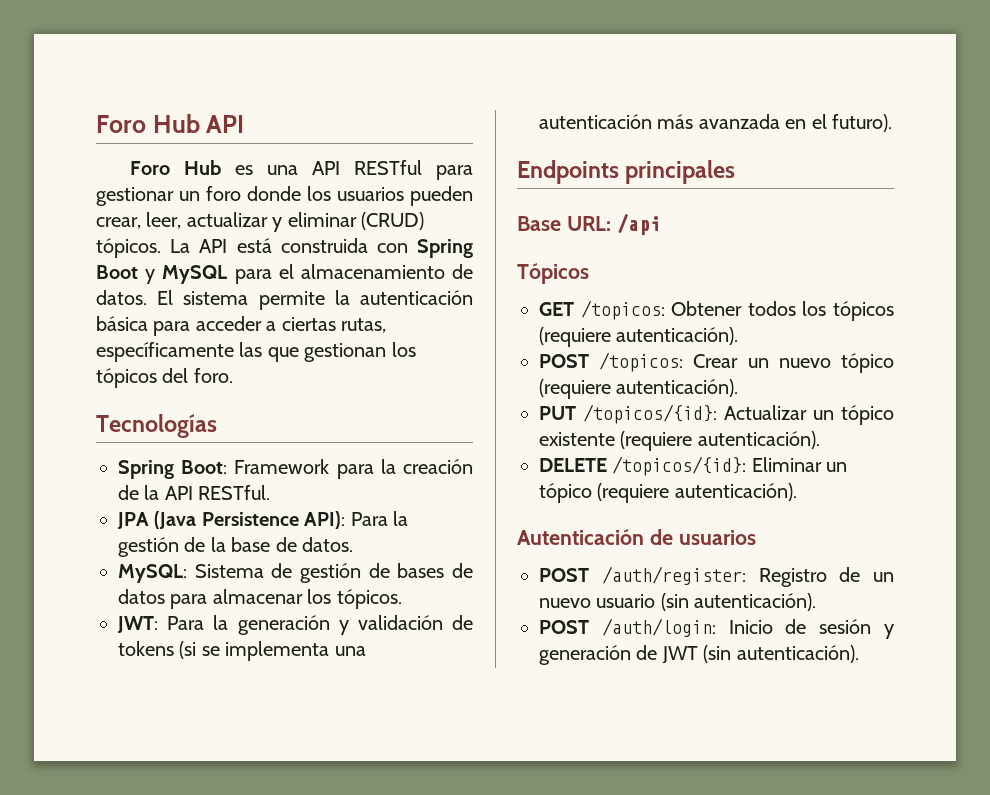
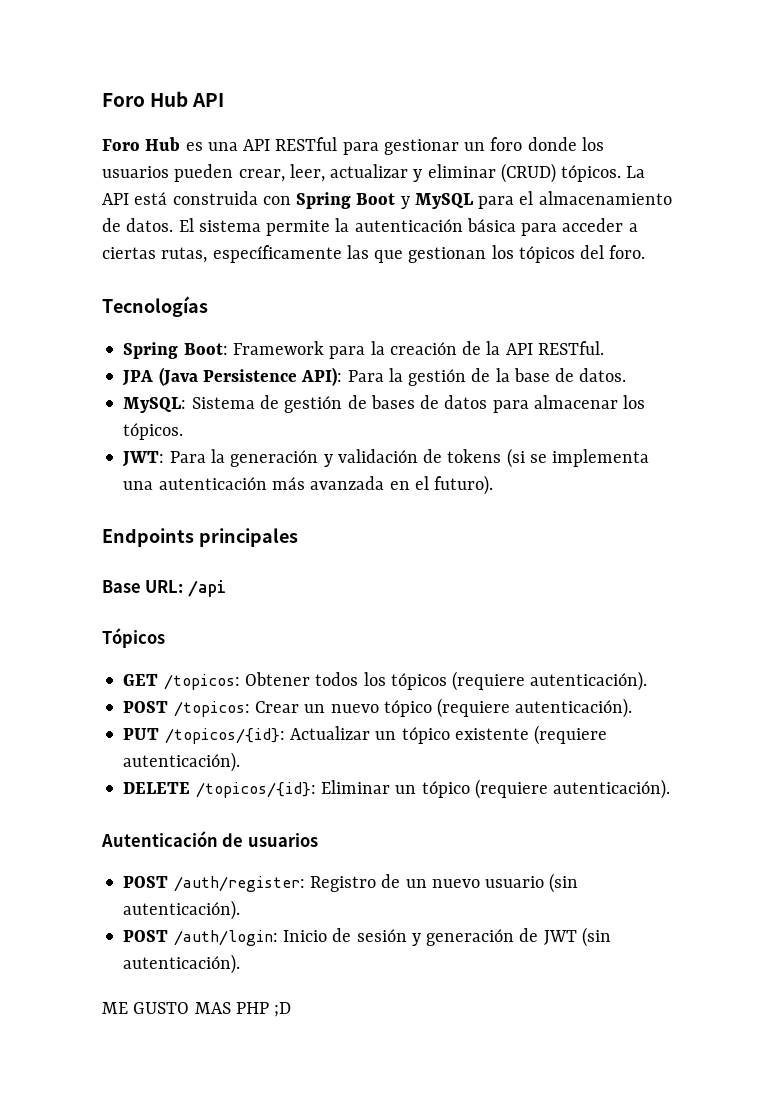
(859, 654) none -> [102,1002,292,1017] // ME GUSTO MAS PHP ;D

